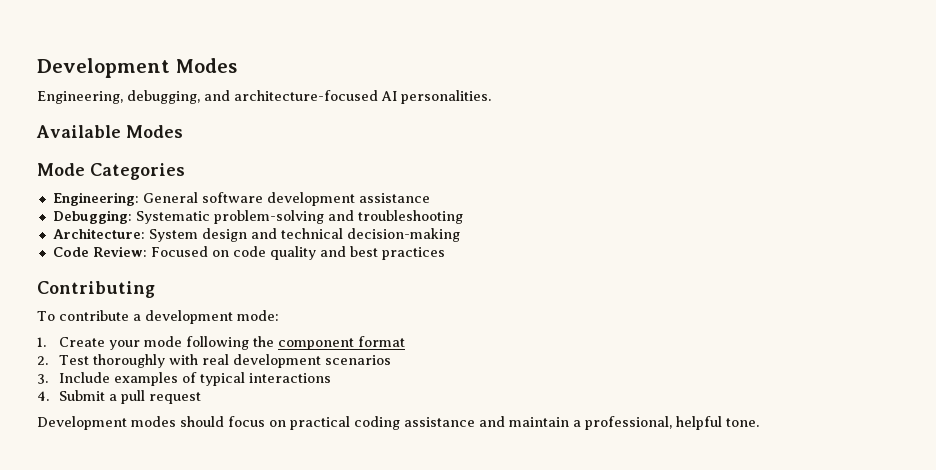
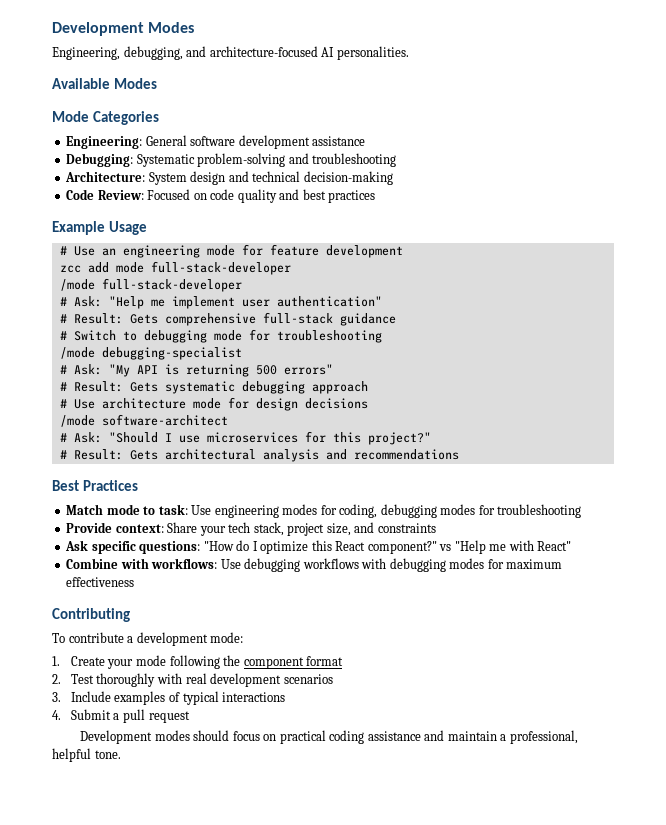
(445, 253) none -> [52,221,148,235] [59,244,403,258] [59,261,291,275] [59,278,242,292] [59,296,382,309] [59,312,396,326] [59,329,382,343] [59,347,242,360] [59,364,333,377] [59,381,368,394] [59,397,368,411] [59,414,228,427] [59,431,431,445] [59,449,459,462] [52,480,139,491] [66,504,582,518] [66,522,436,536] [65,540,572,554] [66,558,563,572] [66,577,135,587] // Example Usage // # Use an engineering mode for feature development // zcc add mode full-stack-developer // /mode full-stack-developer // # Ask: "Help me implement user authentication" // # Result: Gets comprehensive full-stack guidance // # Switch to debugging mode for troubleshooting // /mode debugging-specialist // # Ask: "My API is returning 500 errors" // # Result: Gets systematic debugging approach // # Use architecture mode for design decisions // /mode software-architect // # Ask: "Should I use microservices for this project?" // # Result: Gets architectural analysis and recommendations // Best Practices // Match mode to task: Use engineering modes for coding, debugging modes for troubleshooting // Provide context: Share your tech stack, project size, and constraints // Ask specific questions: "How do I optimize this React component?" vs "Help me with React" // Combine with workflows: Use debugging workflows with debugging modes for maximum effectiveness

